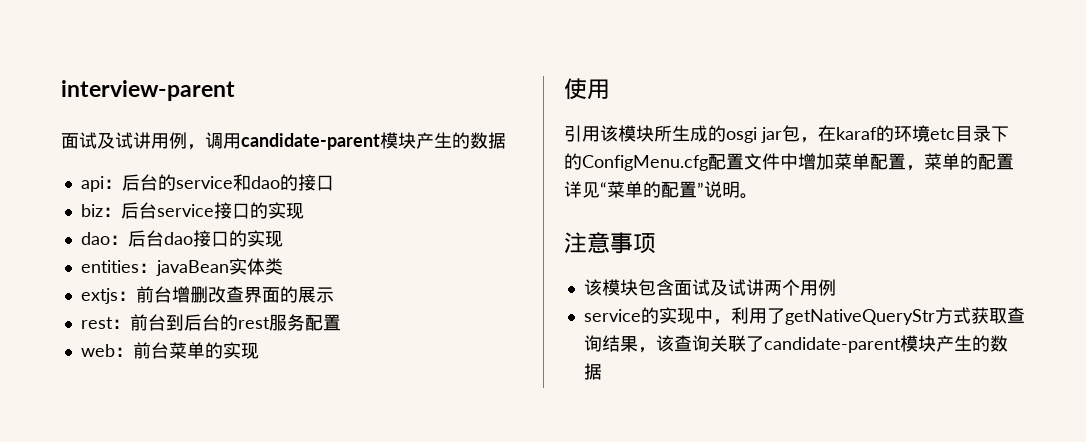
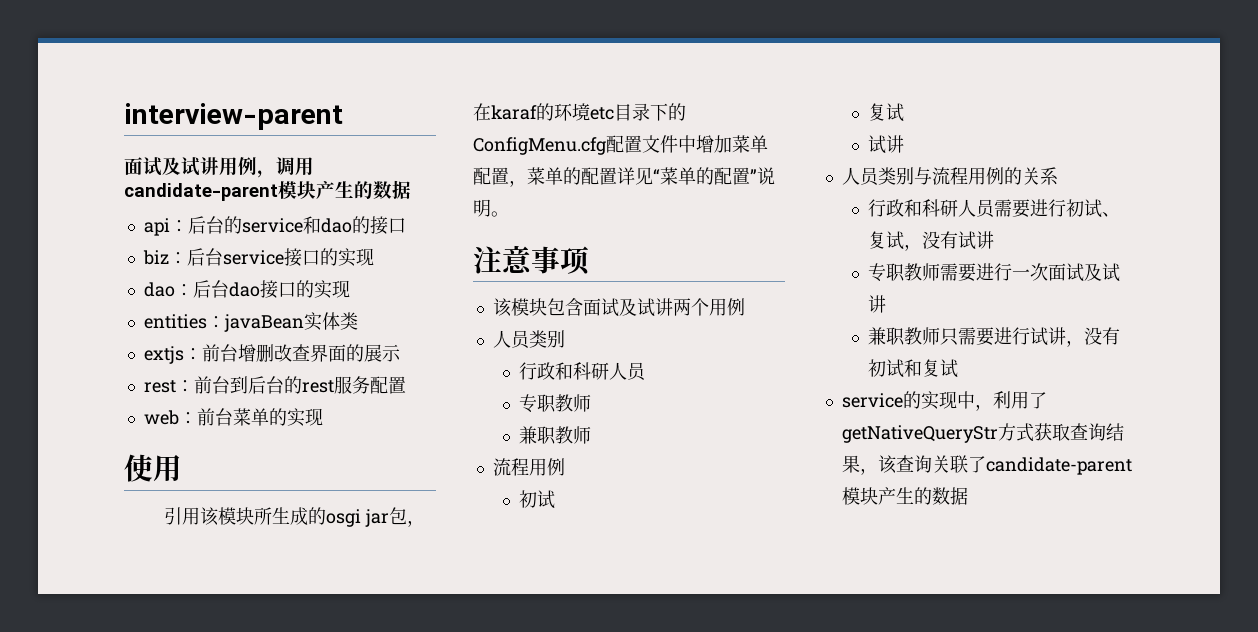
(836, 287) none -> [492,330,565,349] [518,362,647,381] [518,394,591,413] [518,426,591,445] [492,458,565,476] [518,490,555,509] [867,103,904,122] [867,135,904,154] [841,167,1058,186] [867,199,1120,218] [867,231,994,251] [867,263,1120,282] [867,295,886,313] [867,327,1120,347] [867,359,958,378] // 人员类别 // 行政和科研人员 // 专职教师 // 兼职教师 // 流程用例 // 初试 // 复试 // 试讲 // 人员类别与流程用例的关系 // 行政和科研人员需要进行初试、复试，没有试讲 // 专职教师需要进行一次面试及试讲 // 兼职教师只需要进行试讲，没有初试和复试

